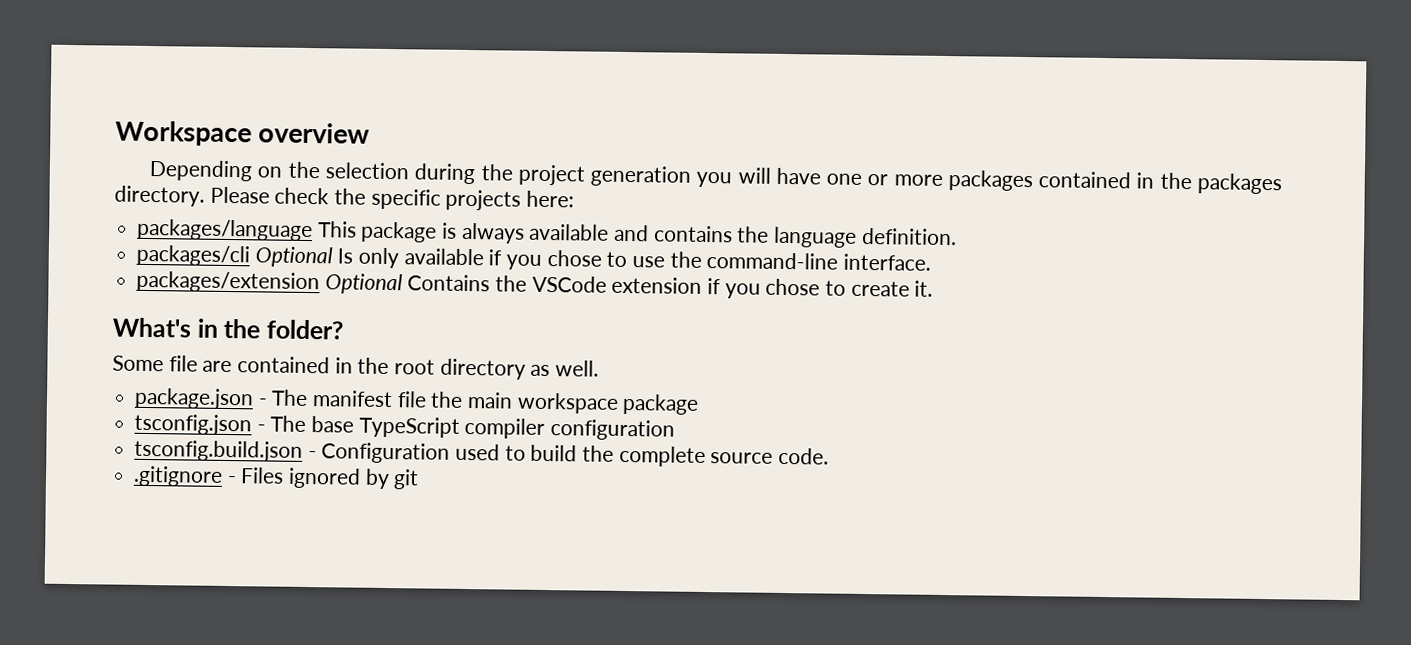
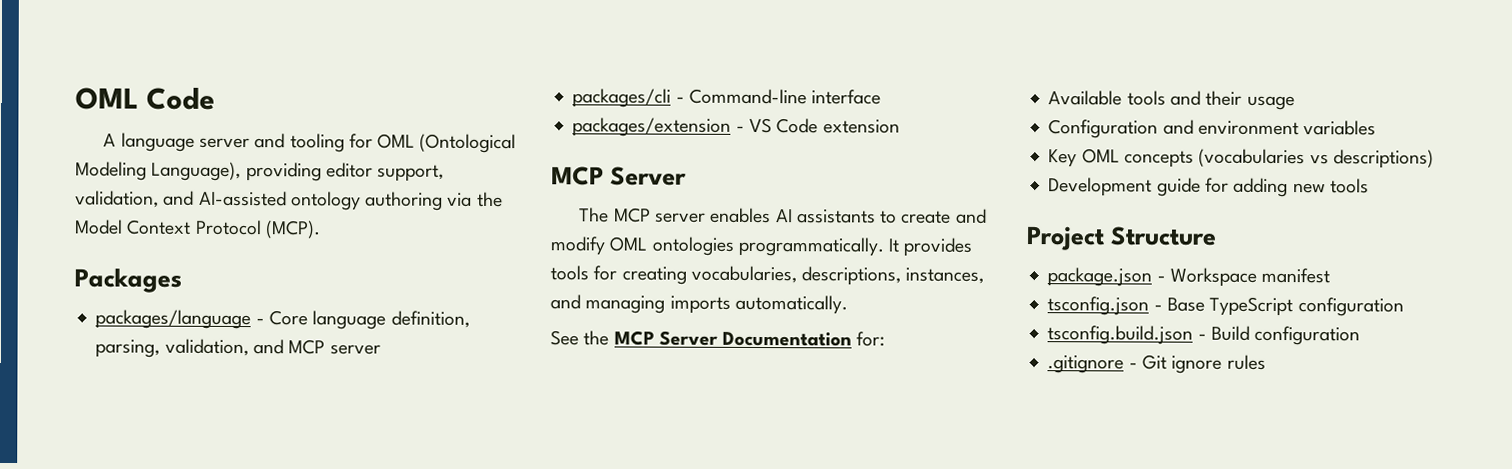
[115,120,371,147] [149,160,1282,195] [114,185,575,211] [137,218,957,248] [136,244,932,271] [136,270,934,299] [112,317,344,340] [112,355,600,380] Workspace overview // Depending on the selection during the project generation you will have one or more packages contained in the packages directory. Please check the specific projects here: // packages/language This package is always available and contains the language definition. // packages/cli Optional Is only available if you chose to use the command-line interface. // packages/extension Optional Contains the VSCode extension if you chose to create it. // What's in the folder? // Some file are contained in the root directory as well. -> [75,87,216,110] [103,132,517,154] [75,161,445,182] [75,190,503,211] [74,219,321,239] [74,268,182,293] [95,309,470,330] [95,338,381,358] [572,88,882,108] [572,117,900,137] [551,166,688,186] [579,207,987,224] [550,236,973,257] [550,265,985,286] [550,294,848,315] [550,330,886,347] [1048,90,1295,111] [1048,119,1377,139] [1048,148,1434,169] [1048,177,1369,198] [1026,226,1218,251] OML Code // A language server and tooling for OML (Ontological Modeling Language), providing editor support, validation, and AI-assisted ontology authoring via the Model Context Protocol (MCP). // Packages // packages/language - Core language definition, parsing, validation, and MCP server // packages/cli - Command-line interface // packages/extension - VS Code extension // MCP Server // The MCP server enables AI assistants to create and modify OML ontologies programmatically. It provides tools for creating vocabularies, descriptions, instances, and managing imports automatically. // See the MCP Server Documentation for: // Available tools and their usage // Configuration and environment variables // Key OML concepts (vocabularies vs descriptions) // Development guide for adding new tools // Project Structure
[271,389,309,407] The -> [1169,267,1257,287] Workspace
[396,391,700,415] [134,413,676,441] [134,439,830,468] [133,465,420,490] file the main workspace package // tsconfig.json - The base TypeScript compiler configuration // tsconfig.build.json - Configuration used to build the complete source code. // .gitignore - Files ignored by git -> [1047,296,1404,317] [1047,325,1361,346] [1047,354,1266,374] // tsconfig.json - Base TypeScript configuration // tsconfig.build.json - Build configuration // .gitignore - Git ignore rules

